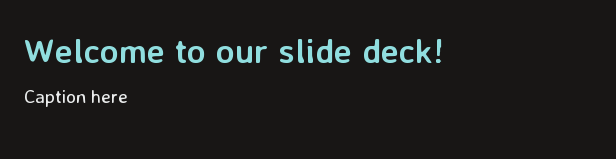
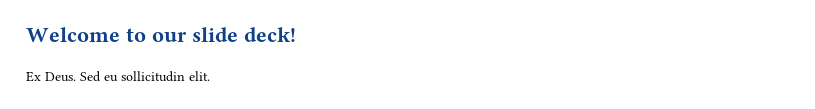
[24,90,129,107] Caption here -> [26,71,210,82] Ex Deus. Sed eu sollicitudin elit.

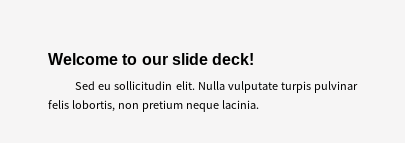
[26,71,76,82] Ex Deus. -> (255, 59) none
(210, 76) none -> [197,81,358,93] [48,100,259,112] Nulla vulputate turpis pulvinar felis lobortis, non pretium neque lacinia.

